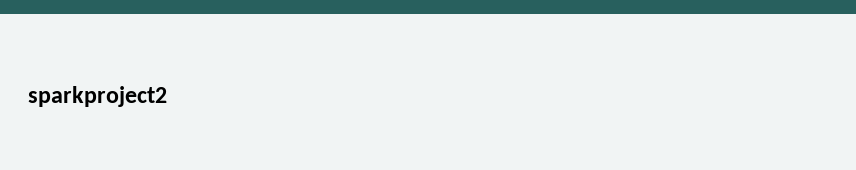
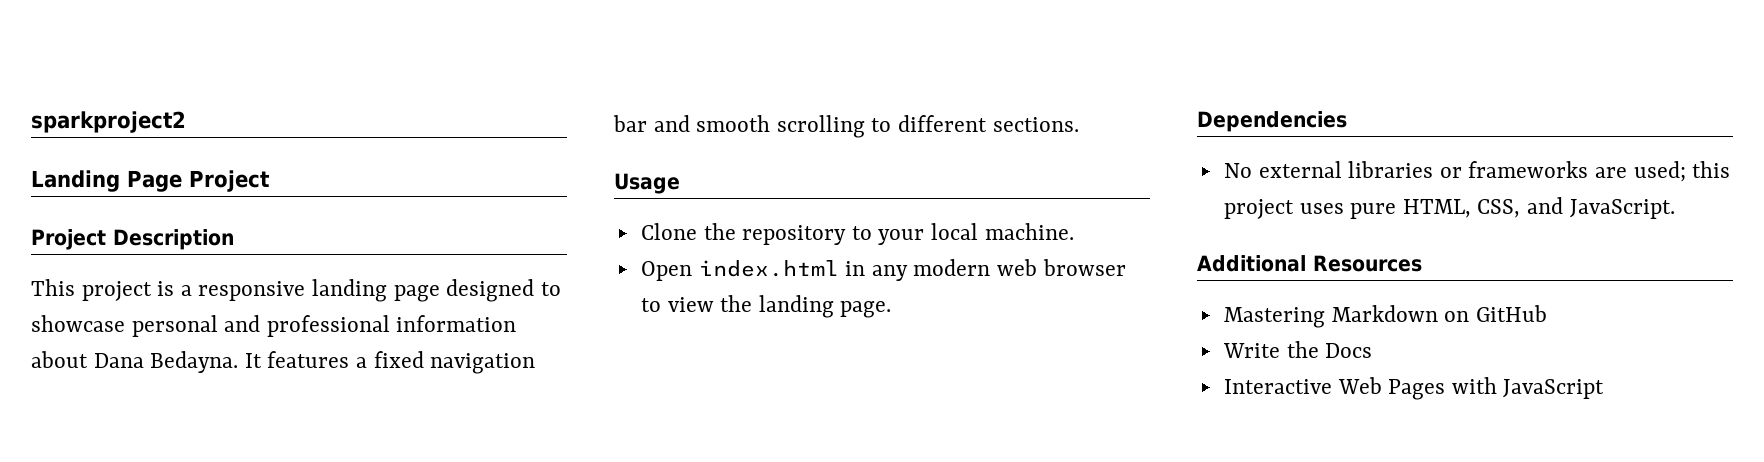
(167, 96) none -> [31,170,270,192] [31,229,234,250] [31,279,561,302] [31,315,517,337] [31,351,536,374] [613,115,1079,138] [614,173,680,194] [640,223,1074,245] [640,259,1126,281] [640,295,892,318] [1197,111,1347,132] [1223,161,1731,182] [1223,197,1675,219] [1197,255,1422,272] [1223,305,1547,328] [1222,341,1373,358] [1223,377,1605,400] // Landing Page Project // Project Description // This project is a responsive landing page designed to showcase personal and professional information about Dana Bedayna. It features a fixed navigation bar and smooth scrolling to different sections. // Usage // Clone the repository to your local machine. // Open index.html in any modern web browser to view the landing page. // Dependencies // No external libraries or frameworks are used; this project uses pure HTML, CSS, and JavaScript. // Additional Resources // Mastering Markdown on GitHub // Write the Docs // Interactive Web Pages with JavaScript

